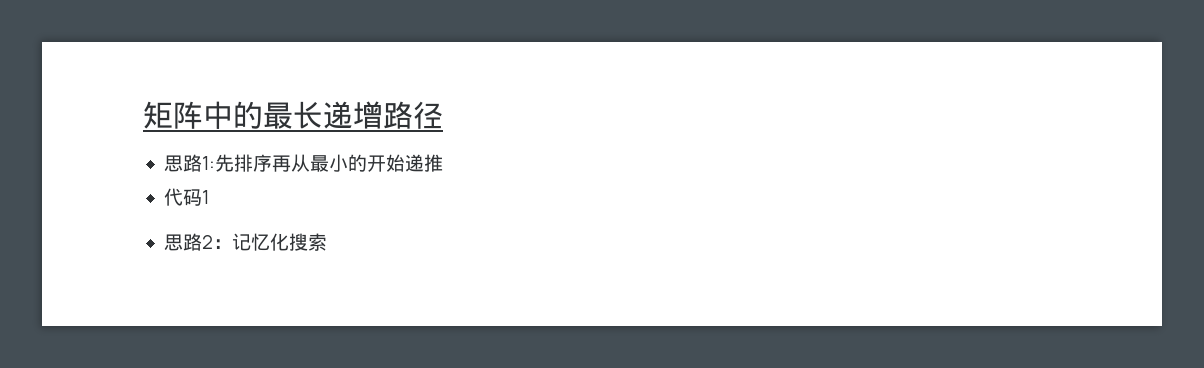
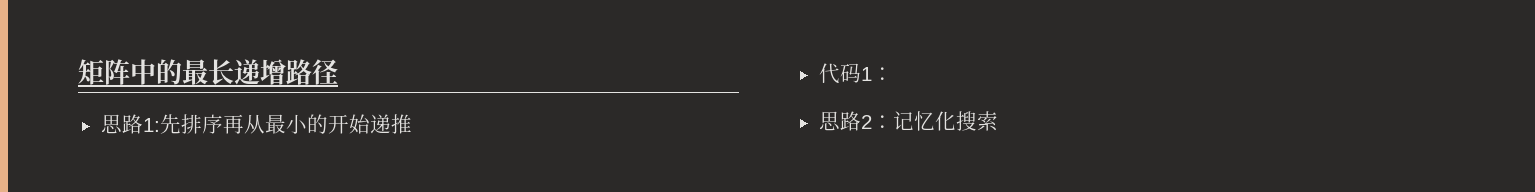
(209, 197) none -> [871,67,893,81] ：

